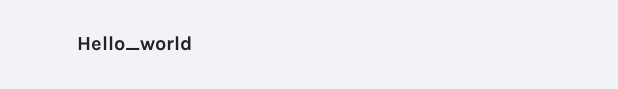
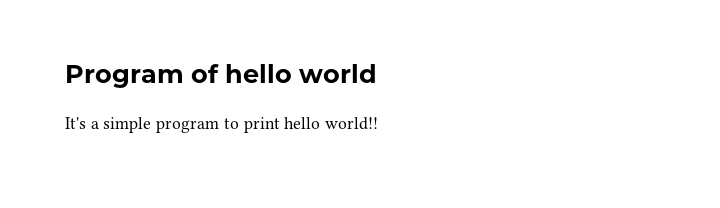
[77,36,192,51] Hello_world -> [65,64,377,88] [65,117,379,133] Program of hello world // It's a simple program to print hello world!!

